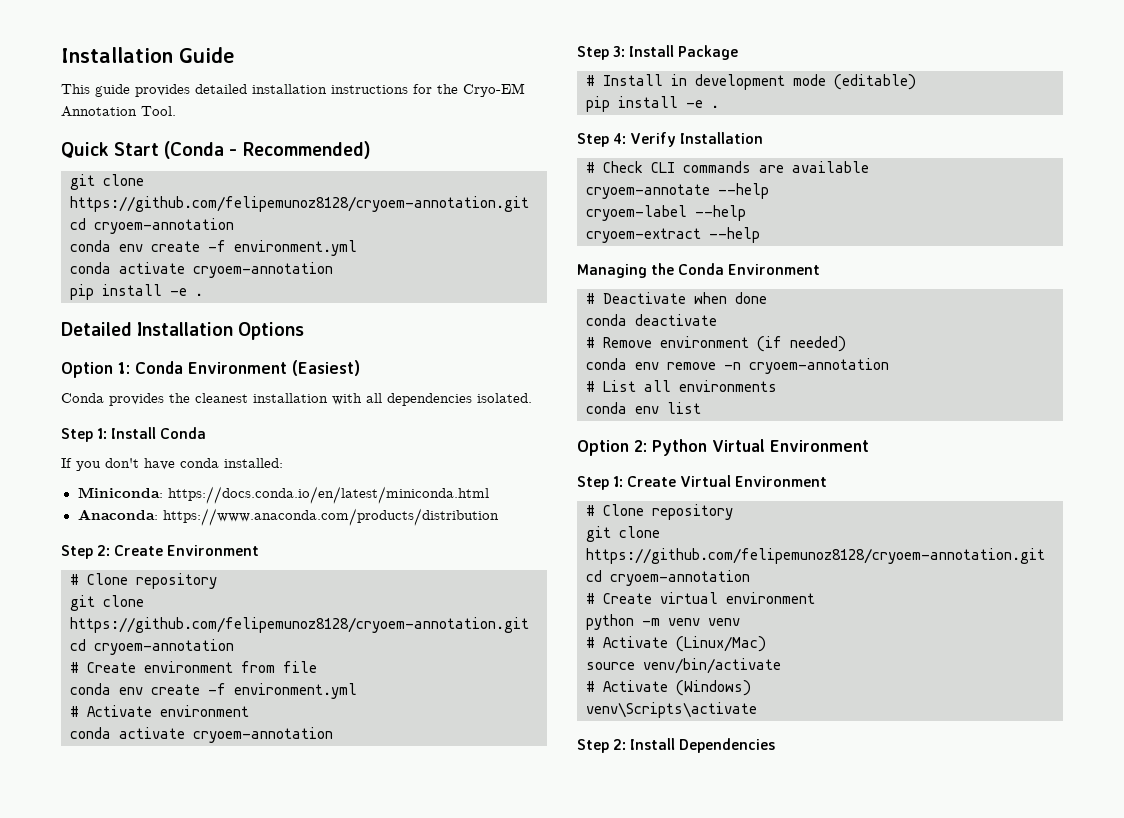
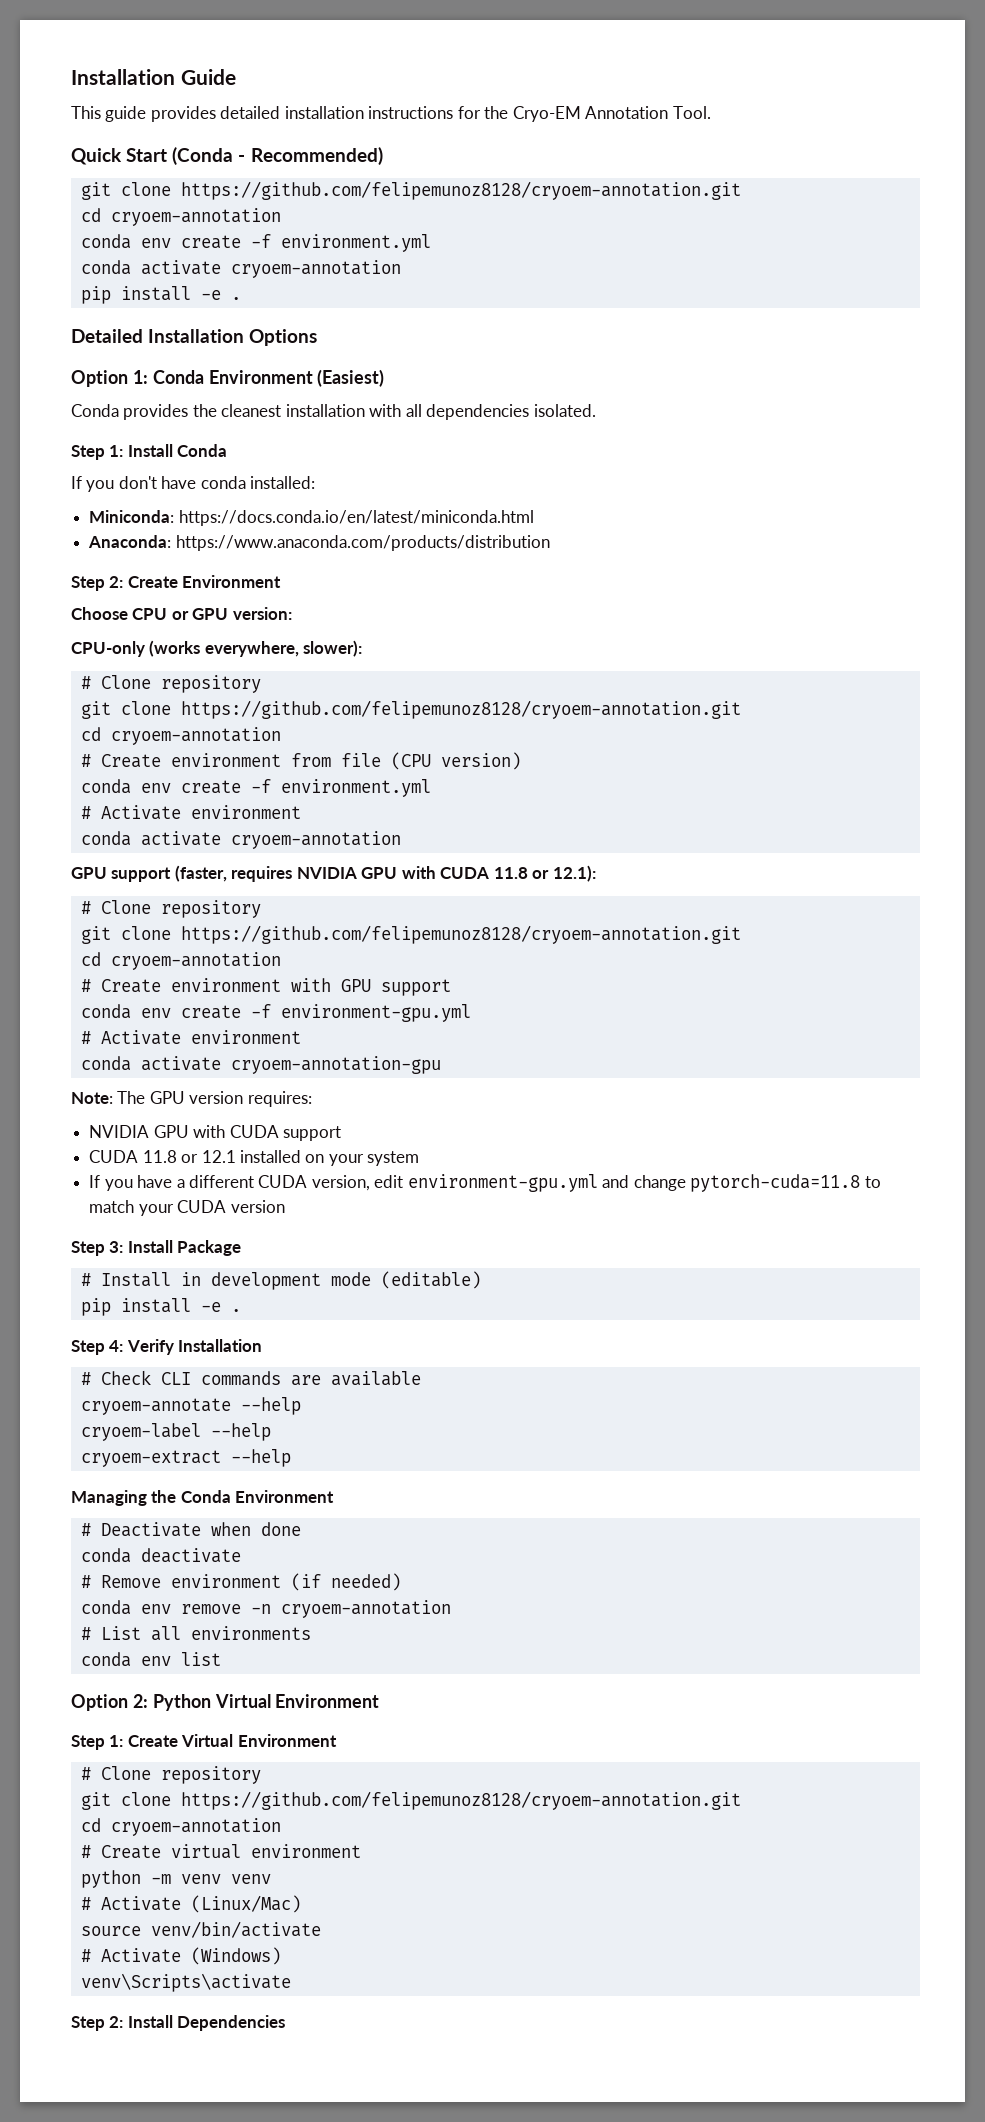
(260, 550) none -> [71,607,292,620] [71,640,363,657] // Choose CPU or GPU version: // CPU-only (works everywhere, slower):
(317, 667) none -> [390,752,521,770] (CPU version)
(333, 735) none -> [71,865,596,882] [80,900,261,918] [80,925,741,944] [80,952,281,970] [80,978,451,996] [80,1004,471,1022] [80,1030,301,1045] [80,1056,441,1074] [71,1091,312,1107] [89,1125,341,1141] [89,1150,420,1166] [89,1174,881,1192] [89,1200,285,1216] // GPU support (faster, requires NVIDIA GPU with CUDA 11.8 or 12.1): // # Clone repository // git clone https://github.com/felipemunoz8128/cryoem-annotation.git // cd cryoem-annotation // # Create environment with GPU support // conda env create -f environment-gpu.yml // # Activate environment // conda activate cryoem-annotation-gpu // Note: The GPU version requires: // NVIDIA GPU with CUDA support // CUDA 11.8 or 12.1 installed on your system // If you have a different CUDA version, edit environment-gpu.yml and change pytorch-cuda=11.8 to match your CUDA version

